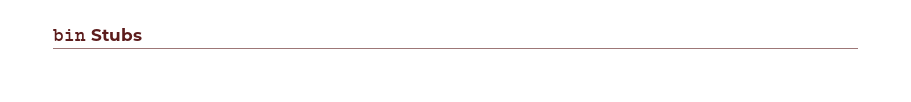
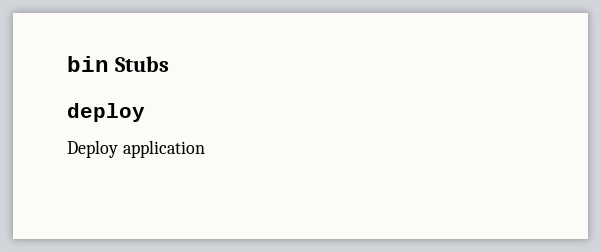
(142, 34) none -> [67,103,145,122] [67,140,205,158] // deploy // Deploy application

